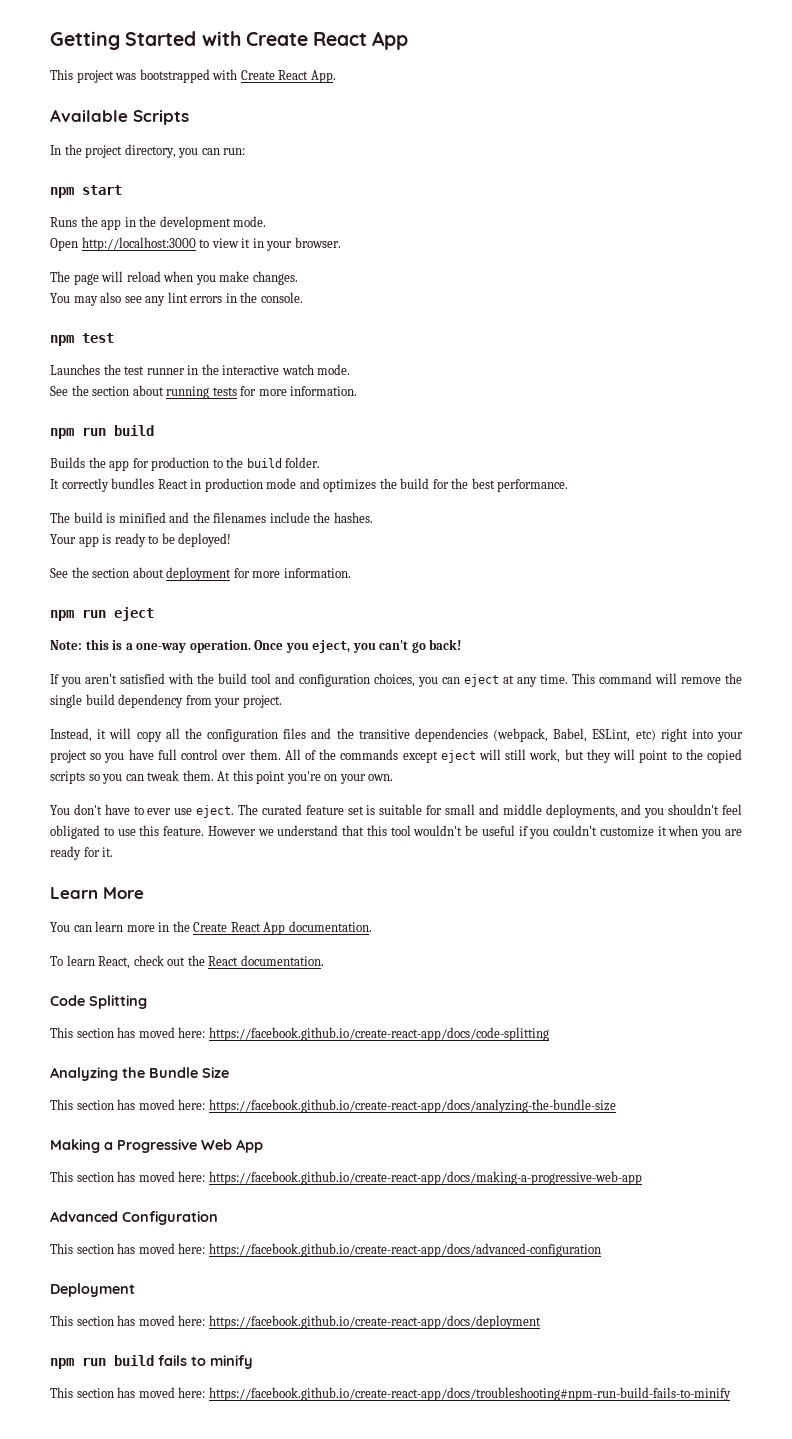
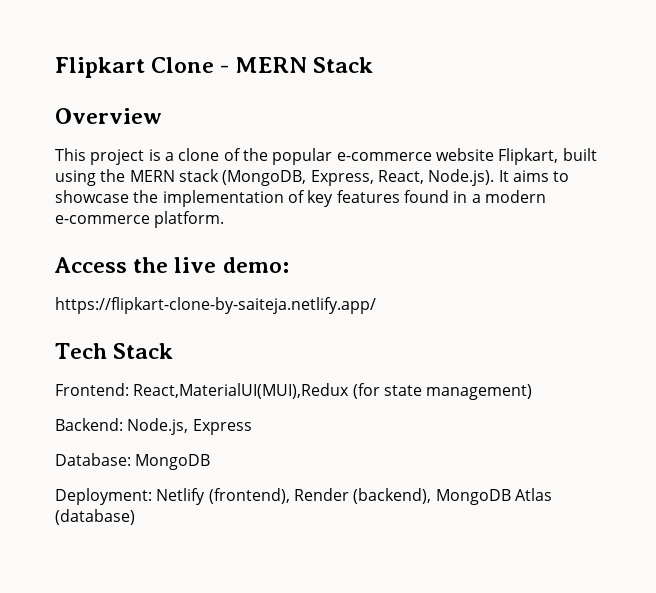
[50,31,409,50] [50,69,336,83] [50,109,189,125] [50,144,246,158] [50,185,122,198] [50,216,267,230] [50,237,341,251] [50,271,298,285] [50,292,303,306] [50,333,114,346] [50,364,351,375] [50,385,358,399] [50,425,154,439] [50,457,321,471] [50,478,569,492] [50,512,373,523] [50,533,232,547] [50,567,351,581] [50,607,154,621] [50,639,462,653] [50,673,742,687] [50,694,282,708] [50,728,743,742] [50,749,743,763] [50,770,394,784] [50,804,742,818] [50,825,743,839] [50,846,114,860] [50,887,144,899] [50,921,372,935] [50,955,324,969] [50,995,147,1009] [50,1027,549,1041] [50,1067,229,1081] [50,1099,616,1113] [50,1139,263,1153] [50,1171,642,1185] [50,1211,218,1225] [50,1243,601,1257] [50,1283,135,1297] [50,1315,541,1329] [50,1355,253,1369] [50,1387,731,1401] Getting Started with Create React App // This project was bootstrapped with Create React App. // Available Scripts // In the project directory, you can run: // npm start // Runs the app in the development mode. // Open http://localhost:3000 to view it in your browser. // The page will reload when you make changes. // You may also see any lint errors in the console. // npm test // Launches the test runner in the interactive watch mode. // See the section about running tests for more information. // npm run build // Builds the app for production to the build folder. // It correctly bundles React in production mode and optimizes the build for the best performance. // The build is minified and the filenames include the hashes. // Your app is ready to be deployed! // See the section about deployment for more information. // npm run eject // Note: this is a one-way operation. Once you eject, you can't go back! // If you aren't satisfied with the build tool and configuration choices, you can eject at any time. This command will remove the single build dependency from your project. // Instead, it will copy all the configuration files and the transitive dependencies (webpack, Babel, ESLint, etc) right into your project so you have full control over them. All of the commands except eject will still work, but they will point to the copied scripts so you can tweak them. At this point you're on your own. // You don't have to ever use eject. The curated feature set is suitable for small and middle deployments, and you shouldn't feel obligated to use this feature. However we understand that this tool wouldn't be useful if you couldn't customize it when you are ready for it. // Learn More // You can learn more in the Create React App documentation. // To learn React, check out the React documentation. // Code Splitting // This section has moved here: https://facebook.github.io/create-react-app/docs/code-splitting // Analyzing the Bundle Size // This section has moved here: https://facebook.github.io/create-react-app/docs/analyzing-the-bundle-size // Making a Progressive Web App // This section has moved here: https://facebook.github.io/create-react-app/docs/making-a-progressive-web-app // Advanced Configuration // This section has moved here: https://facebook.github.io/create-react-app/docs/advanced-configuration // Deployment // This section has moved here: https://facebook.github.io/create-react-app/docs/deployment // npm run build fails to minify // This section has moved here: https://facebook.github.io/create-react-app/docs/troubleshooting#npm-run-build-fails-to-minify -> [55,57,373,78] [55,108,162,124] [55,148,597,165] [55,169,570,186] [55,190,546,207] [55,211,225,228] [54,257,289,273] [55,297,376,314] [55,343,174,359] [55,383,533,400] [55,418,252,435] [55,453,211,470] [55,488,552,505] [55,509,135,525] Flipkart Clone - MERN Stack // Overview // This project is a clone of the popular e-commerce website Flipkart, built using the MERN stack (MongoDB, Express, React, Node.js). It aims to showcase the implementation of key features found in a modern e-commerce platform. // Access the live demo: // https://flipkart-clone-by-saiteja.netlify.app/ // Tech Stack // Frontend: React,MaterialUI(MUI),Redux (for state management) // Backend: Node.js, Express // Database: MongoDB // Deployment: Netlify (frontend), Render (backend), MongoDB Atlas (database)

